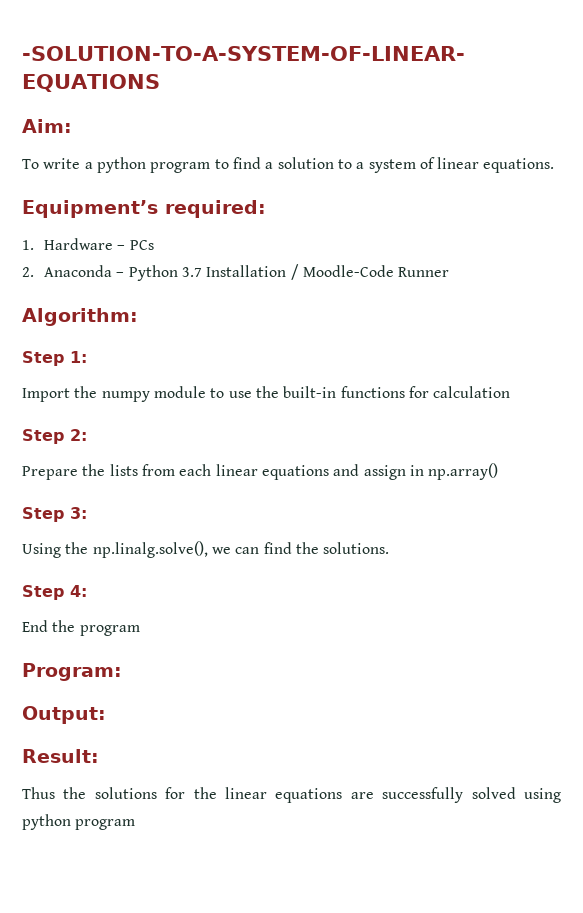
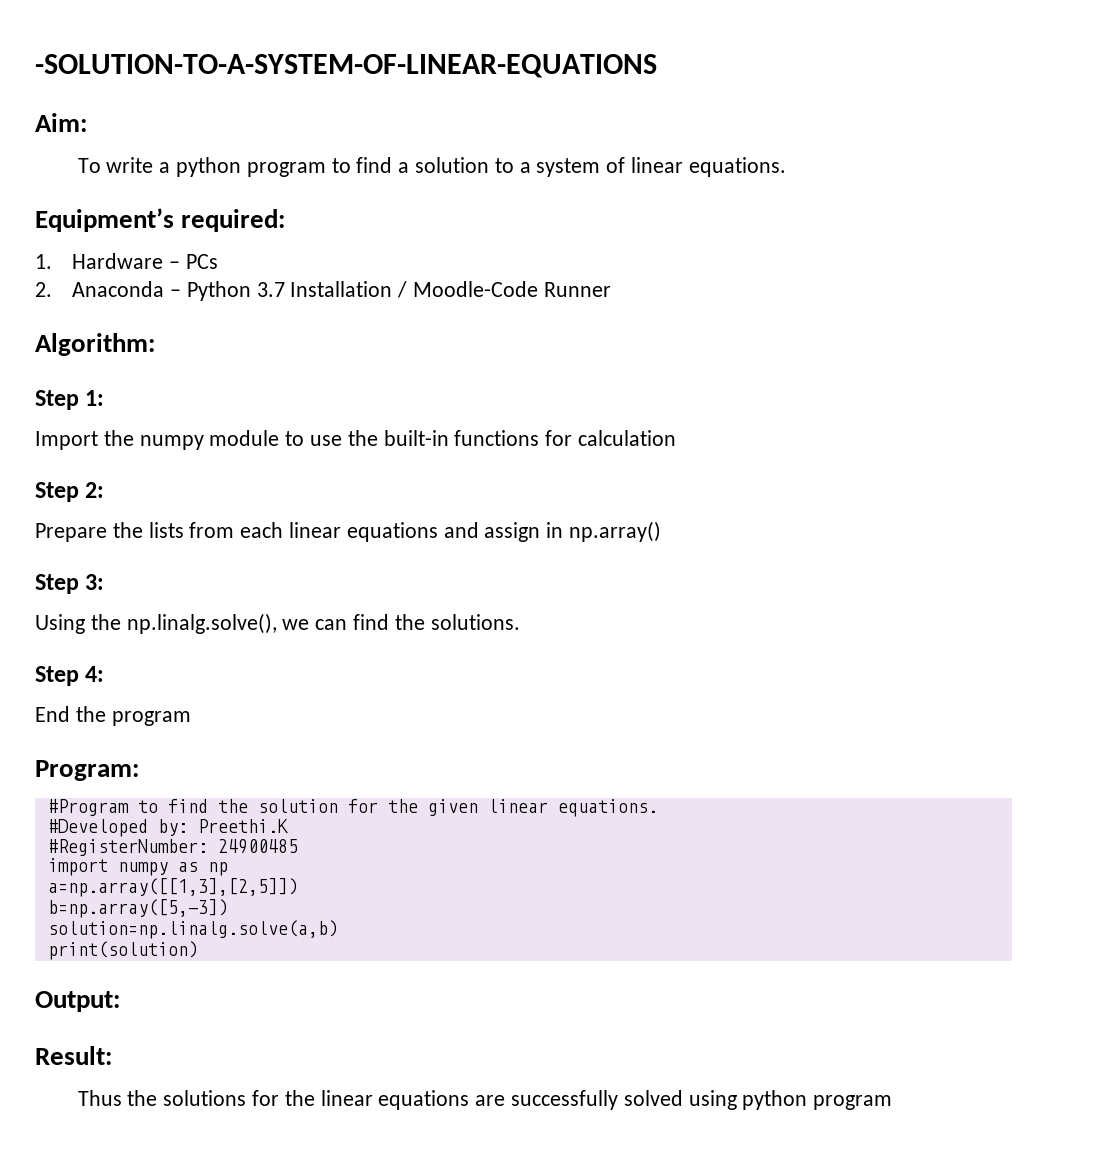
(122, 672) none -> [47,799,658,817] [47,819,288,837] [47,839,298,856] [47,858,228,876] [47,878,298,897] [47,899,228,918] [47,920,338,939] [47,941,198,960] // #Program to find the solution for the given linear equations. // #Developed by: Preethi.K // #RegisterNumber: 24900485 // import numpy as np // a=np.array([[1,3],[2,5]]) // b=np.array([5,-3]) // solution=np.linalg.solve(a,b) // print(solution)

